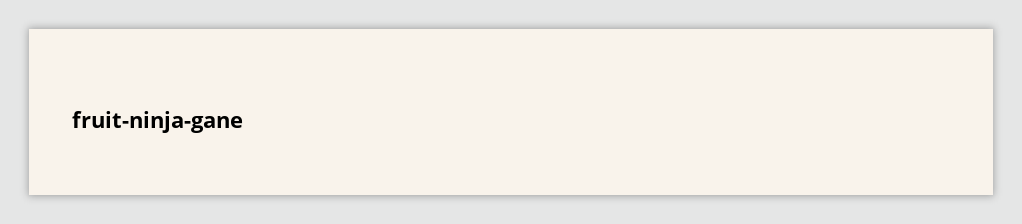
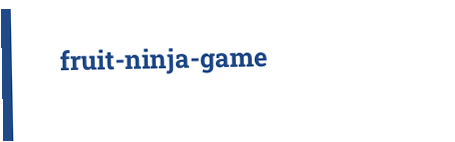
[72,111,243,133] fruit-ninja-gane -> [59,45,269,77] fruit-ninja-game

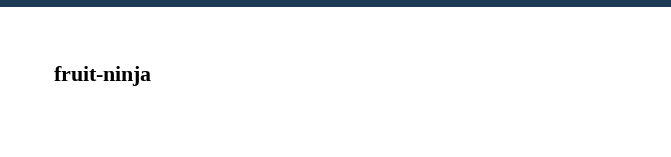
[59,45,269,77] fruit-ninja-game -> [54,66,151,86] fruit-ninja

